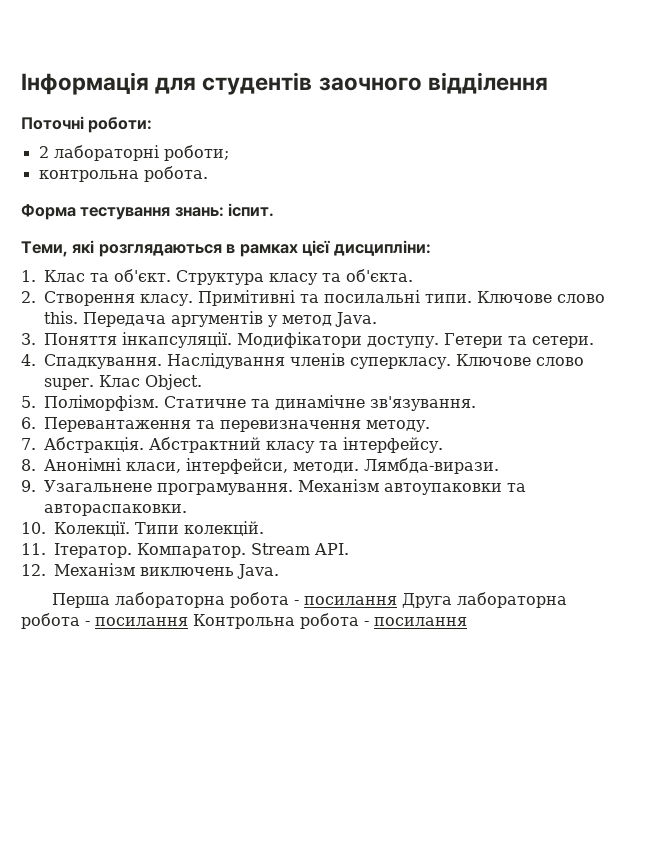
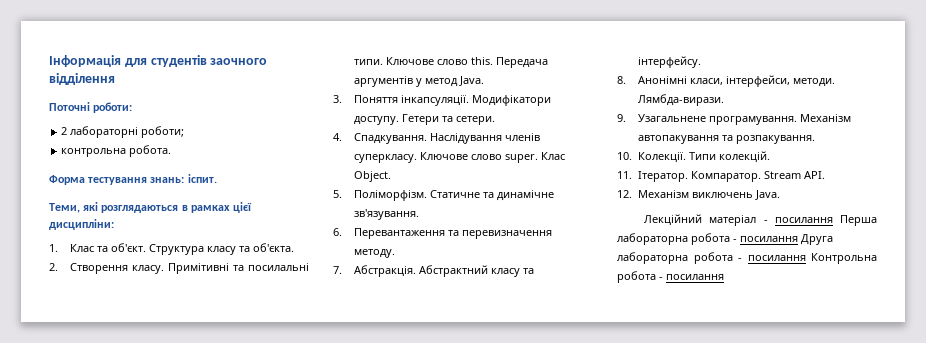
[384,483,527,495] [44,504,188,516] автоупаковки та автораспаковки. -> [637,135,815,144] автопакування та розпакування.
(279, 571) none -> [644,214,833,226] Лекційний матеріал - посилання

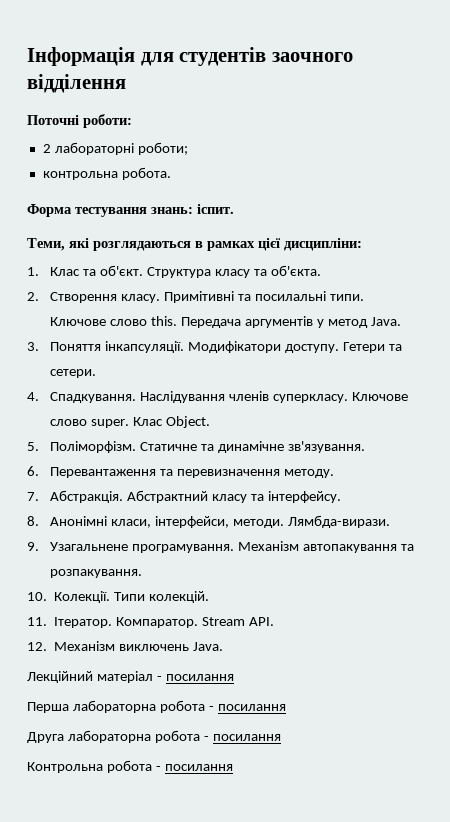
(833, 220) none -> (234, 677) //
(798, 239) none -> (286, 707) //
(806, 258) none -> (281, 737) //

